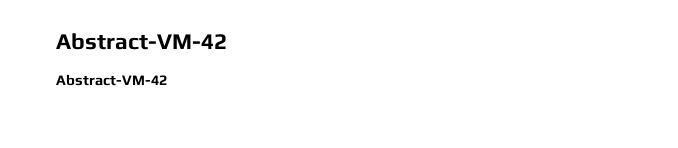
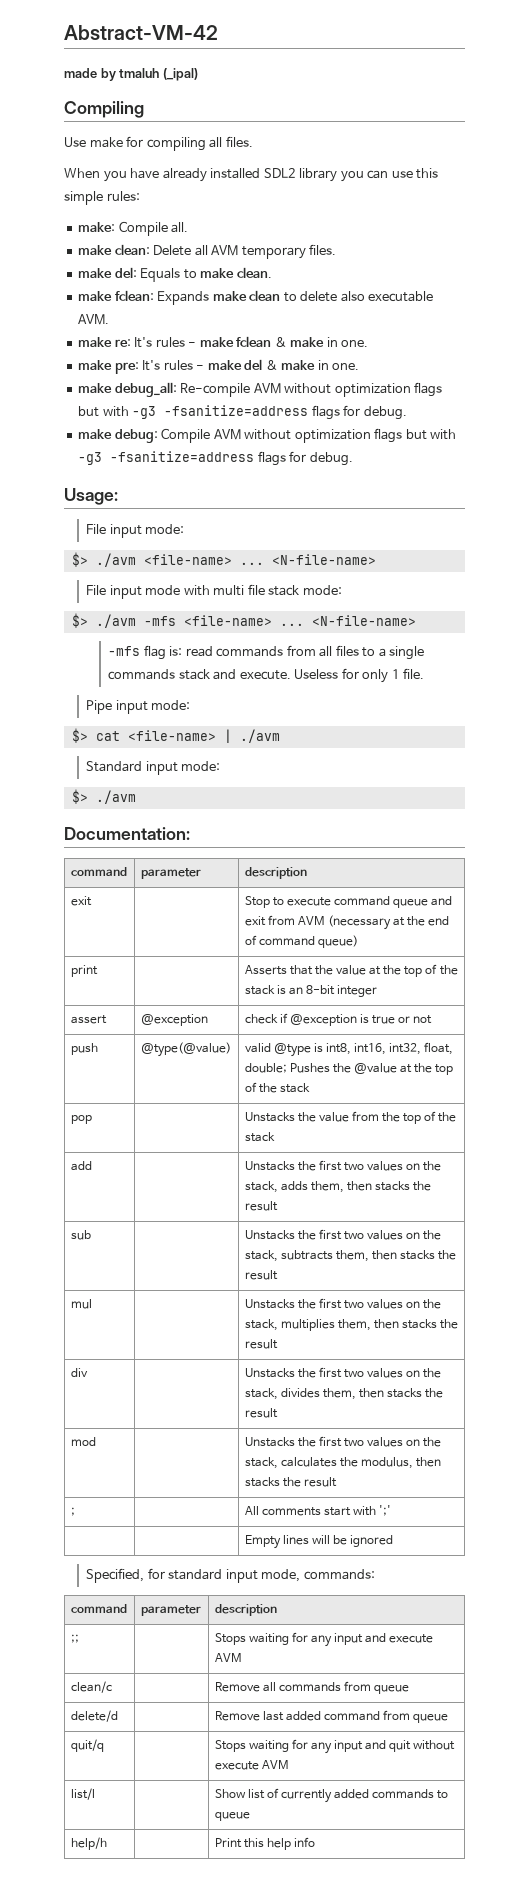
[56,74,167,86] Abstract-VM-42 -> [64,68,198,81] [64,101,144,118] [64,136,253,151] [64,168,439,182] [64,191,140,205] [78,221,189,236] [78,244,337,259] [78,267,272,282] [78,290,434,305] [78,314,110,325] [78,336,369,348] [78,359,360,374] [78,382,443,397] [78,405,407,420] [78,428,457,443] [78,451,353,466] [64,488,118,505] [86,524,185,538] [71,552,376,567] [86,584,342,599] [71,613,416,628] [108,645,425,660] [108,668,425,683] [86,700,191,714] [71,728,280,743] [86,761,221,775] [71,789,136,804] [64,827,190,840] [70,867,127,876] [140,868,201,879] [244,867,307,879] [70,896,92,906] [244,896,453,908] [244,915,450,930] [244,935,358,948] [70,965,98,977] [244,964,458,977] [244,985,378,997] [70,1015,107,1024] [140,1014,208,1026] [244,1013,433,1026] [70,1043,98,1055] [140,1042,231,1057] [244,1042,454,1057] [244,1063,454,1075] [244,1082,310,1093] [70,1115,92,1124] [244,1111,457,1124] [244,1132,275,1142] [70,1161,92,1171] [244,1160,442,1171] [244,1181,432,1193] [244,1201,278,1211] [70,1230,91,1240] [244,1229,442,1240] [244,1250,457,1262] [244,1270,278,1280] [70,1299,92,1309] [244,1298,442,1309] [244,1319,459,1331] [244,1339,278,1349] [70,1368,88,1377] [244,1367,442,1378] [244,1388,444,1400] [244,1408,278,1418] [70,1437,96,1446] [244,1436,442,1447] [244,1457,442,1469] [244,1477,337,1487] [70,1507,75,1516] [244,1505,392,1516] [244,1535,394,1549] [86,1568,375,1583] [70,1604,127,1613] [140,1605,201,1616] [214,1604,277,1616] [70,1634,79,1643] [214,1632,434,1647] [214,1653,242,1662] [70,1681,112,1693] [214,1681,410,1694] [70,1710,118,1722] [214,1710,449,1723] [70,1739,104,1752] [214,1739,456,1754] [214,1760,289,1770] [70,1788,95,1800] [214,1788,449,1803] [214,1812,250,1821] [70,1837,107,1850] [214,1837,316,1850] made by tmaluh (_ipal) // Compiling // Use make for compiling all files. // When you have already installed SDL2 library you can use this simple rules: // make: Compile all. // make clean: Delete all AVM temporary files. // make del: Equals to make clean. // make fclean: Expands make clean to delete also executable AVM. // make re: It's rules - make fclean & make in one. // make pre: It's rules - make del & make in one. // make debug_all: Re-compile AVM without optimization flags but with -g3 -fsanitize=address flags for debug. // make debug: Compile AVM without optimization flags but with -g3 -fsanitize=address flags for debug. // Usage: // File input mode: // $> ./avm <file-name> ... <N-file-name> // File input mode with multi file stack mode: // $> ./avm -mfs <file-name> ... <N-file-name> // -mfs flag is: read commands from all files to a single commands stack and execute. Useless for only 1 file. // Pipe input mode: // $> cat <file-name> | ./avm // Standard input mode: // $> ./avm // Documentation: // command | parameter | description // exit | | Stop to execute command queue and exit from AVM (necessary at the end of command queue) // print | | Asserts that the value at the top of the stack is an 8-bit integer // assert | @exception | check if @exception is true or not // push | @type(@value) | valid @type is int8, int16, int32, float, double; Pushes the @value at the top of the stack // pop | | Unstacks the value from the top of the stack // add | | Unstacks the first two values on the stack, adds them, then stacks the result // sub | | Unstacks the first two values on the stack, subtracts them, then stacks the result // mul | | Unstacks the first two values on the stack, multiplies them, then stacks the result // div | | Unstacks the first two values on the stack, divides them, then stacks the result // mod | | Unstacks the first two values on the stack, calculates the modulus, then stacks the result // ; | | All comments start with ';' // | | Empty lines will be ignored // Specified, for standard input mode, commands: // command | parameter | description // ;; | | Stops waiting for any input and execute AVM // clean/c | | Remove all commands from queue // delete/d | | Remove last added command from queue // quit/q | | Stops waiting for any input and quit without execute AVM // list/l | | Show list of currently added commands to queue // help/h | | Print this help info

